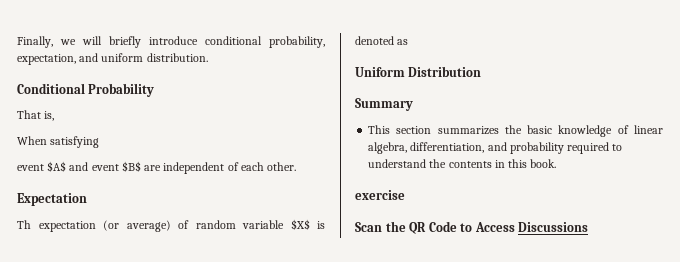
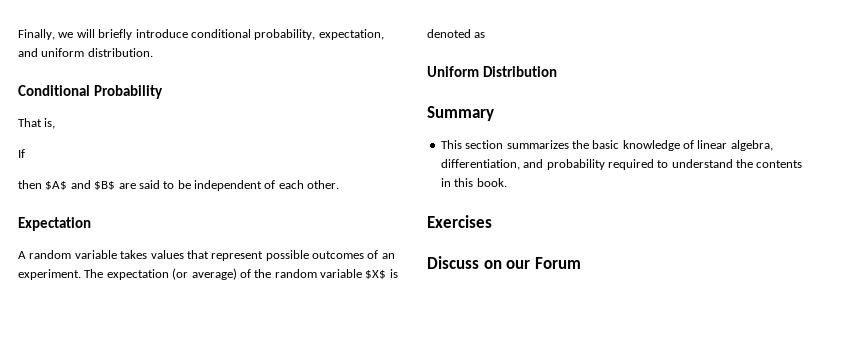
[17,136,100,148] [17,164,44,171] When satisfying // event -> [18,149,25,158] [18,180,42,189] If // then
[91,164,119,171] event -> (91, 184) none
(162, 168) none -> [138,180,191,189] said to be
[17,220,31,229] Th -> [18,250,395,261] [18,269,104,280] A random variable takes values that represent possible outcomes of an experiment. The
(189, 224) none -> [254,269,272,278] the
[355,190,405,200] [355,221,589,234] exercise // Scan the QR Code to Access Discussions -> [427,215,492,228] [427,256,581,269] Exercises // Discuss on our Forum

